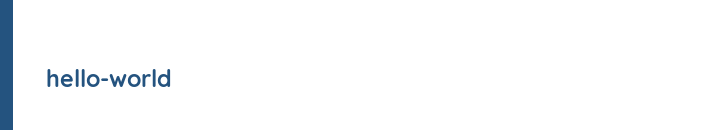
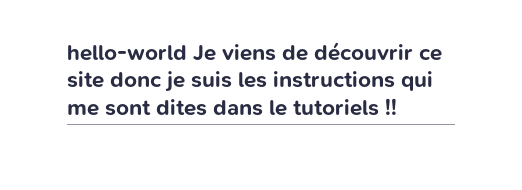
(172, 78) none -> [193,41,443,62] [67,71,434,92] [67,98,398,116] Je viens de découvrir ce site donc je suis les instructions qui me sont dites dans le tutoriels !!

